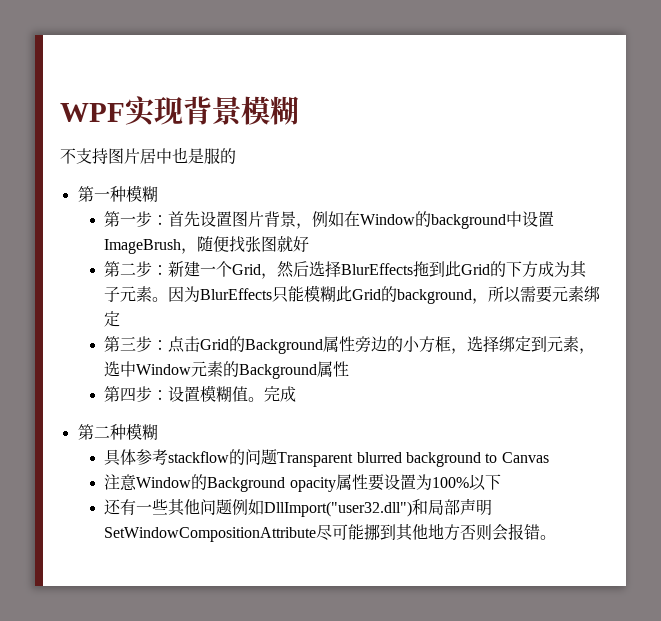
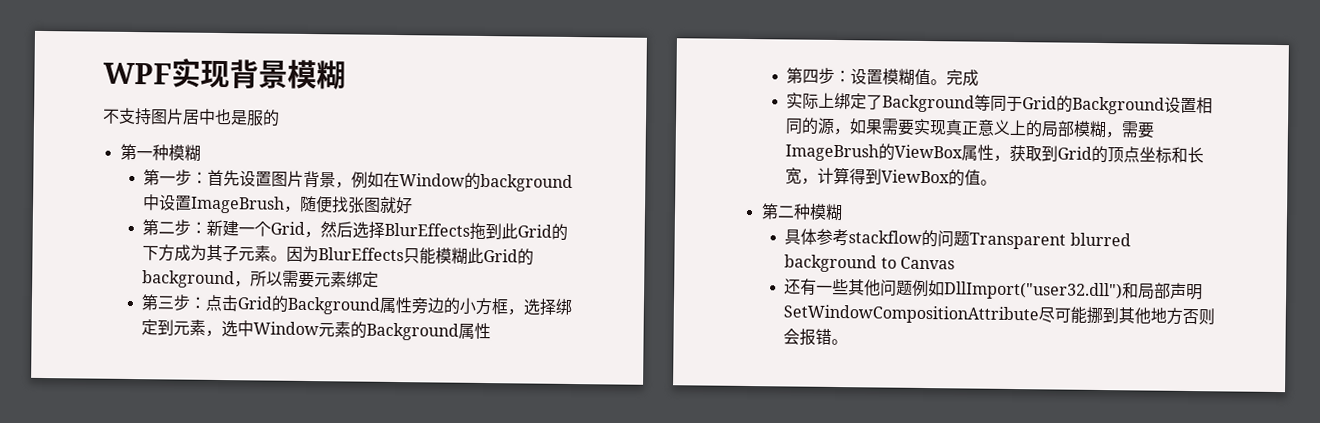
(297, 394) none -> [786,92,1214,115] [785,117,1156,139] [785,143,1205,164] [785,166,998,187] // 实际上绑定了Background等同于Grid的Background设置相同的源，如果需要实现真正意义上的局部模糊，需要ImageBrush的ViewBox属性，获取到Grid的顶点坐标和长宽，计算得到ViewBox的值。
[104,474,501,492] // 注意Window的Background opacity属性要设置为100%以下 -> (956, 263) none

